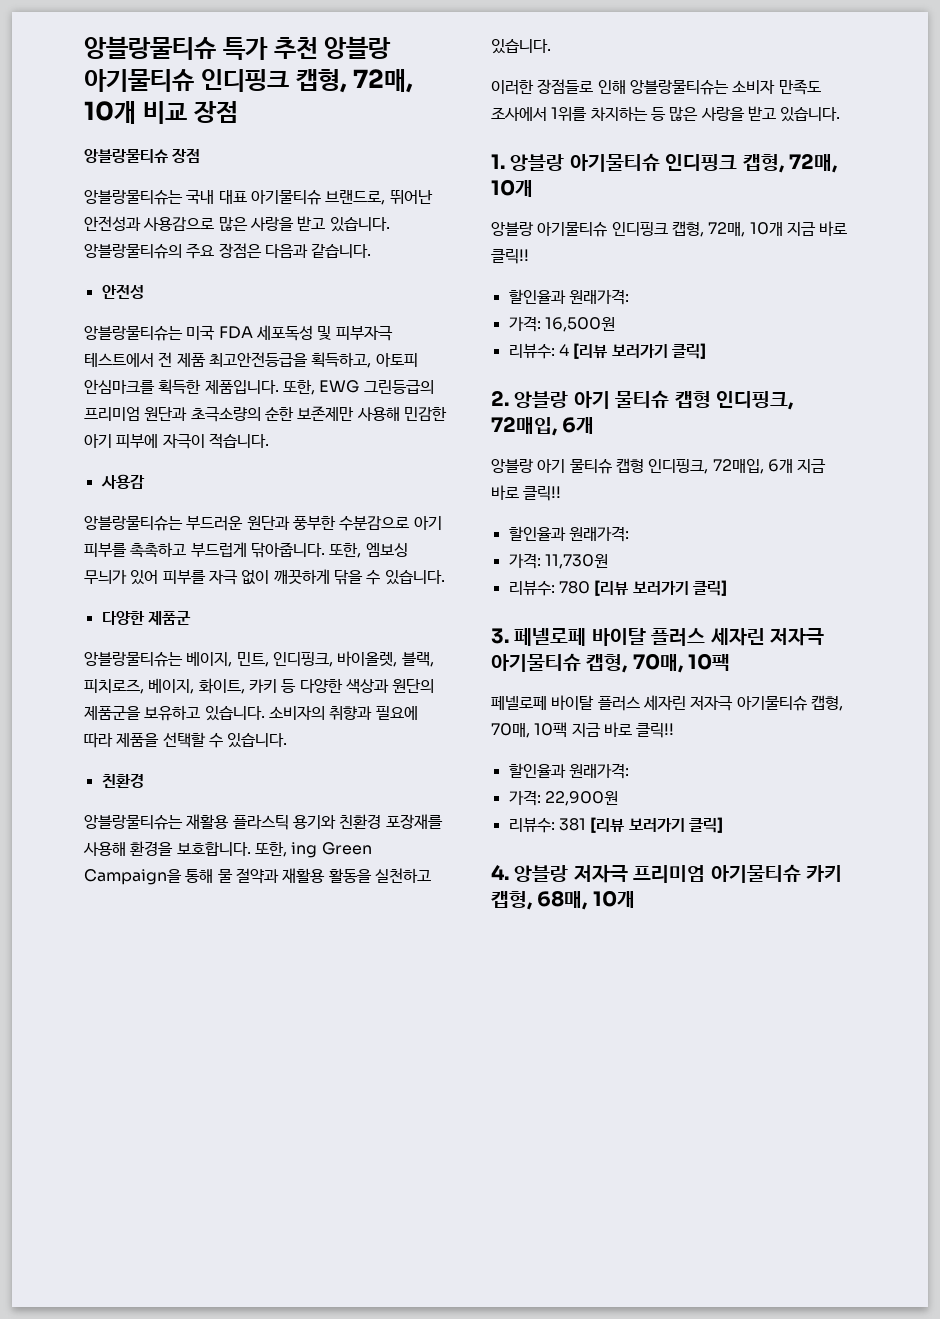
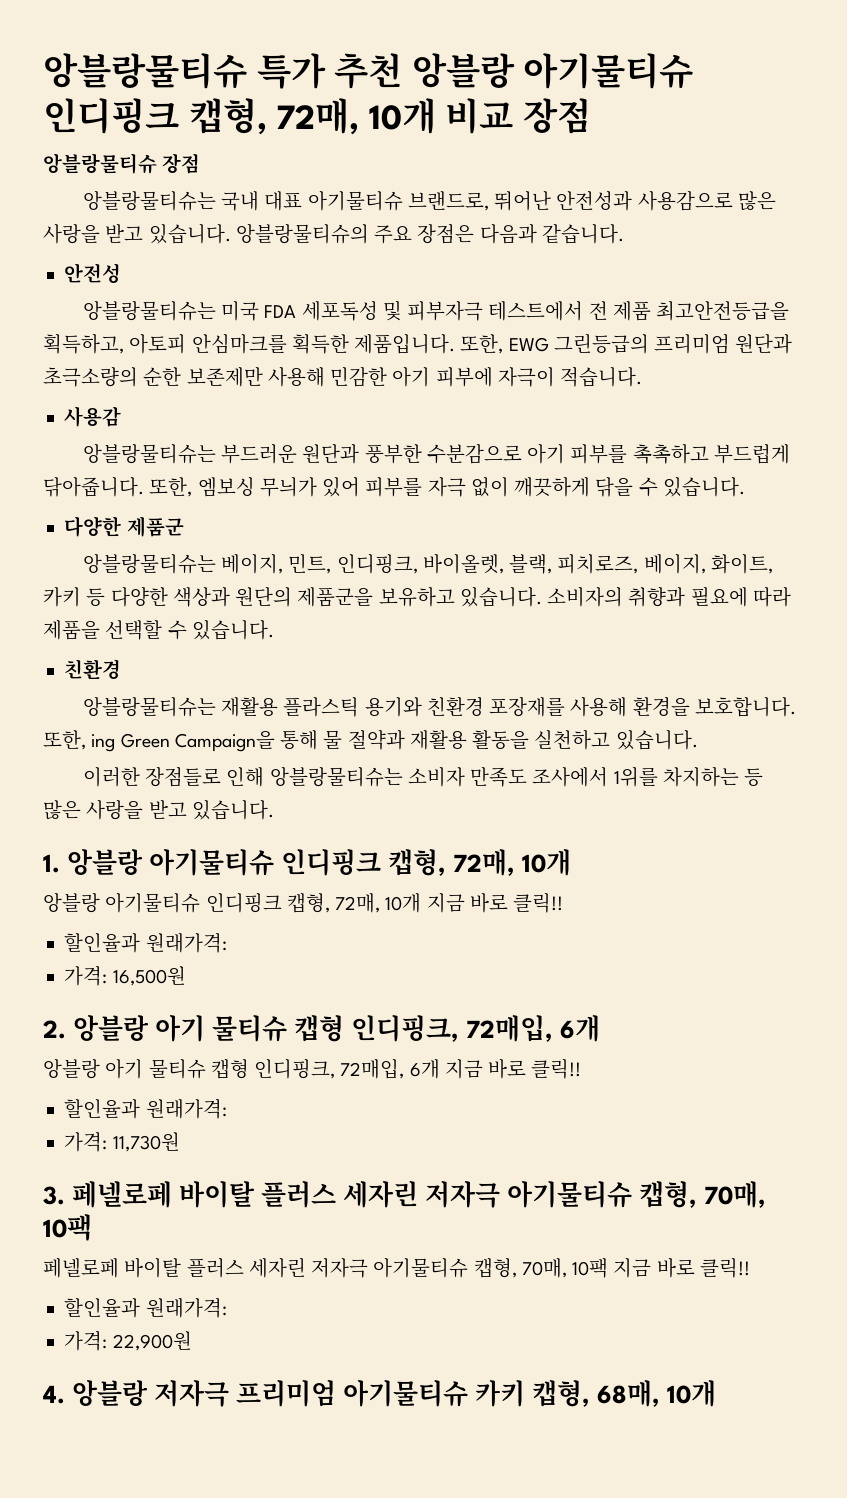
[508,343,706,359] // 리뷰수: 4 [리뷰 보러가기 클릭] -> (186, 976) none
[508,580,727,596] // 리뷰수: 780 [리뷰 보러가기 클릭] -> (180, 1142) none
[508,817,723,833] // 리뷰수: 381 [리뷰 보러가기 클릭] -> (192, 1341) none

